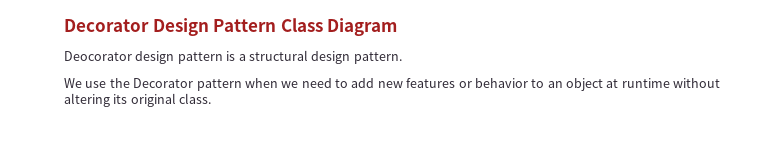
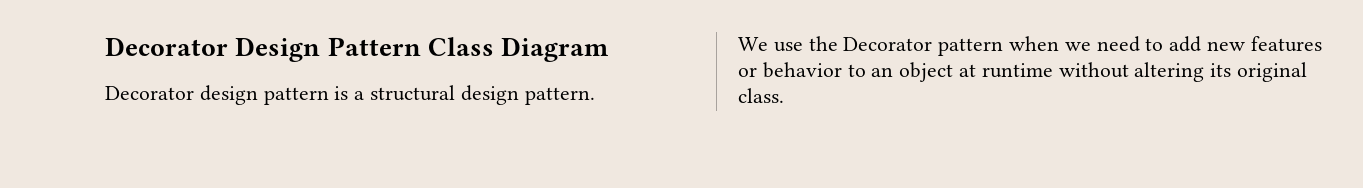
[64,51,132,61] Deocorator -> [105,86,194,100] Decorator

